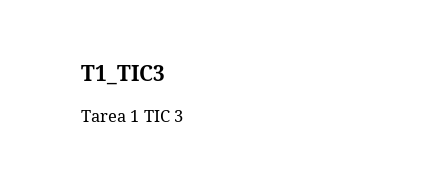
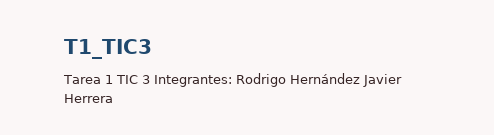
(184, 116) none -> [153,73,402,87] [64,94,113,103] Integrantes: Rodrigo Hernández Javier Herrera

